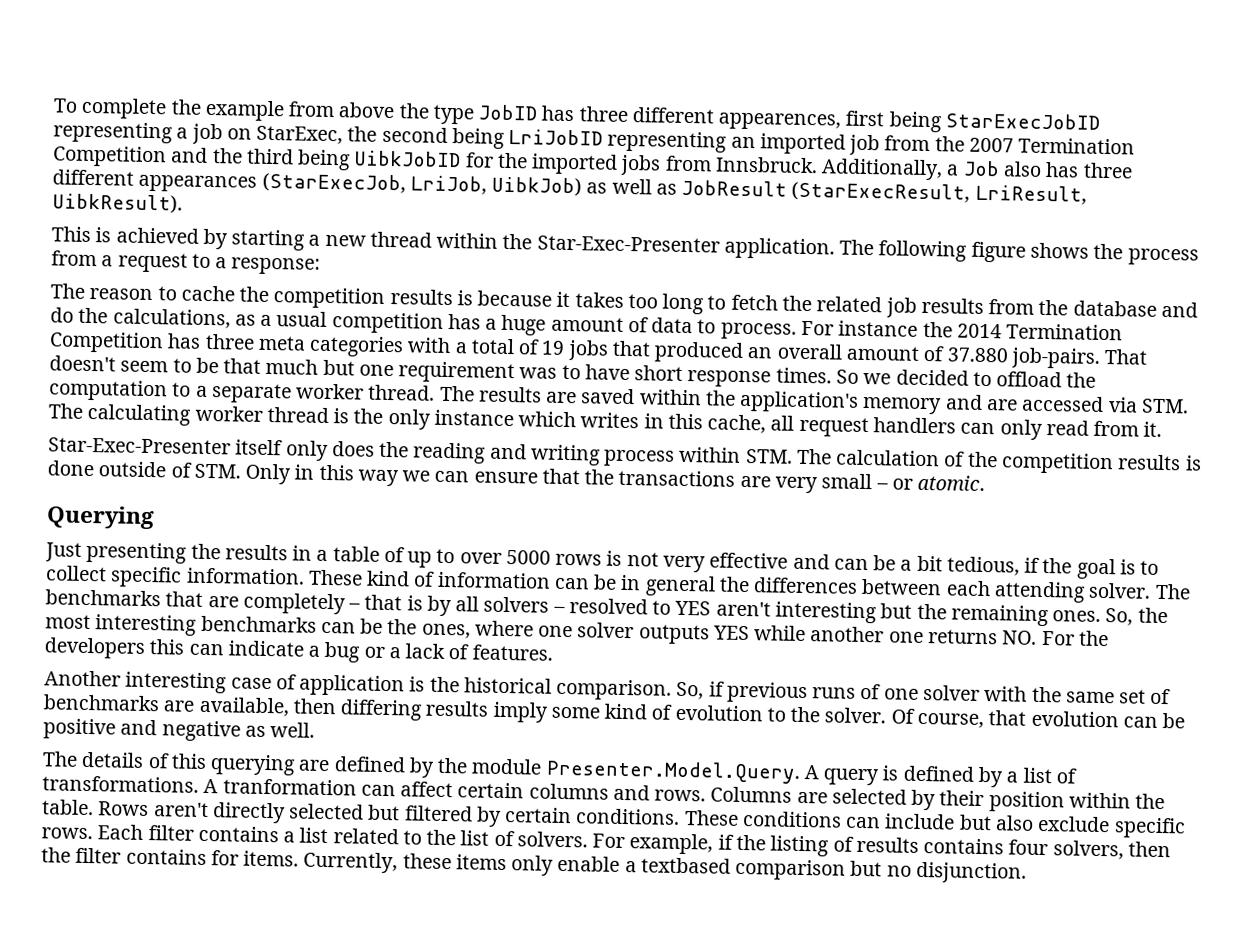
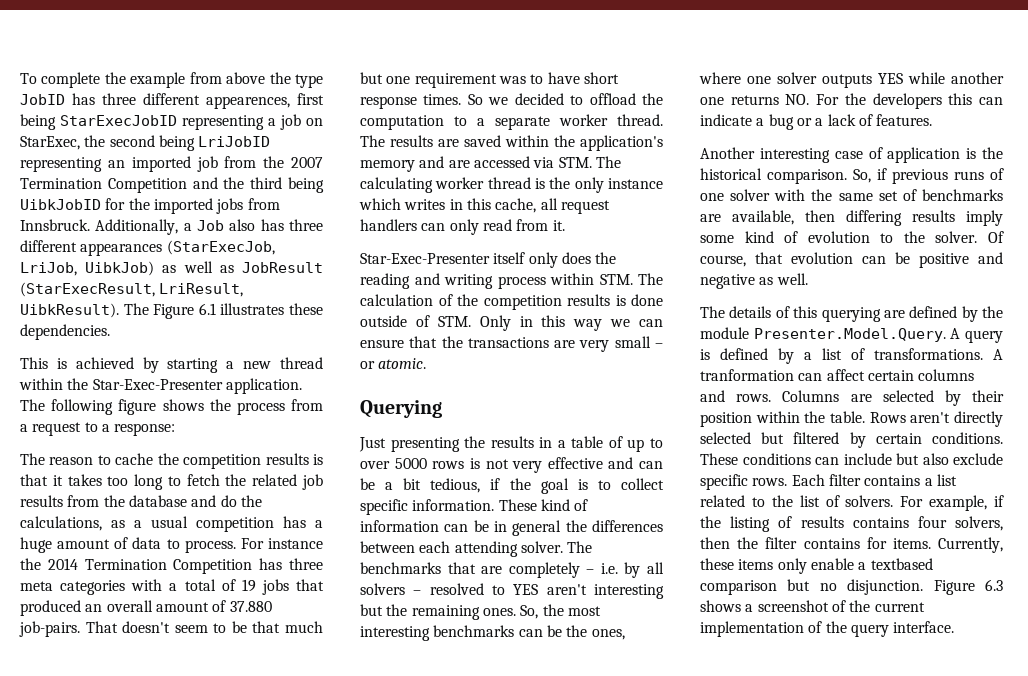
(183, 203) none -> [123,303,323,319] [20,324,110,340] The Figure 6.1 illustrates these dependencies.
[477,290,553,307] because -> [20,474,48,486] that
[364,594,423,611] that is -> [600,563,618,574] i.e.
(1027, 872) none -> [933,579,1003,595] [700,600,925,612] [700,621,955,637] Figure 6.3 shows a screenshot of the current implementation of the query interface.

